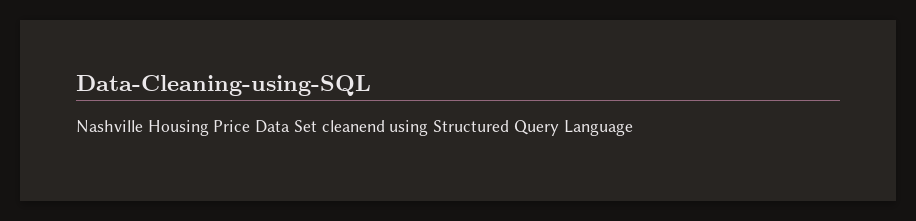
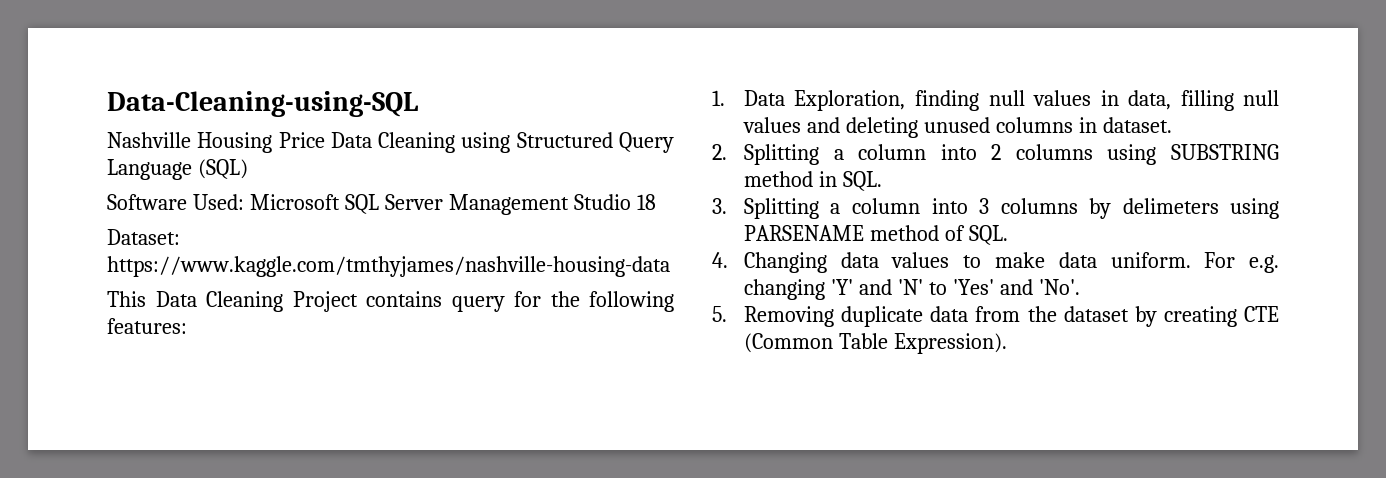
[293,120,385,132] Set cleanend -> [378,132,456,153] Cleaning
(633, 128) none -> [197,159,248,179] [107,194,656,215] [107,229,180,245] [107,256,670,277] [107,291,674,312] [107,318,187,334] [712,90,1279,111] [742,117,1172,138] [712,144,1279,165] [743,171,882,191] [712,198,1279,219] [743,225,1008,245] [712,252,1279,273] [743,279,1080,300] [712,306,1279,327] [743,333,1007,354] (SQL) // Software Used: Microsoft SQL Server Management Studio 18 // Dataset: https://www.kaggle.com/tmthyjames/nashville-housing-data // This Data Cleaning Project contains query for the following features: // 1. Data Exploration, finding null values in data, filling null values and deleting unused columns in dataset. // 2. Splitting a column into 2 columns using SUBSTRING method in SQL. // 3. Splitting a column into 3 columns by delimeters using PARSENAME method of SQL. // 4. Changing data values to make data uniform. For e.g. changing 'Y' and 'N' to 'Yes' and 'No'. // 5. Removing duplicate data from the dataset by creating CTE (Common Table Expression).

